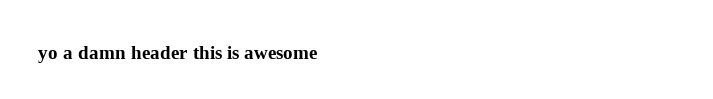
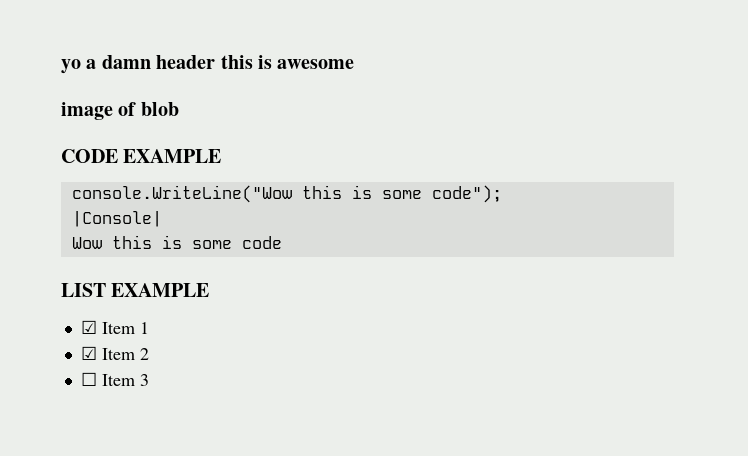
(317, 54) none -> [61,102,179,120] [61,149,222,163] [71,185,502,203] [71,211,162,227] [71,235,282,249] [61,283,210,297] [80,320,149,334] [80,346,149,360] [80,372,149,386] // image of blob // CODE EXAMPLE // console.WriteLine("Wow this is some code"); // |Console| // Wow this is some code // LIST EXAMPLE // ☑ Item 1 // ☑ Item 2 // ☐ Item 3

